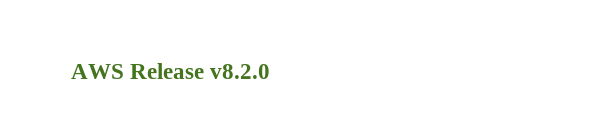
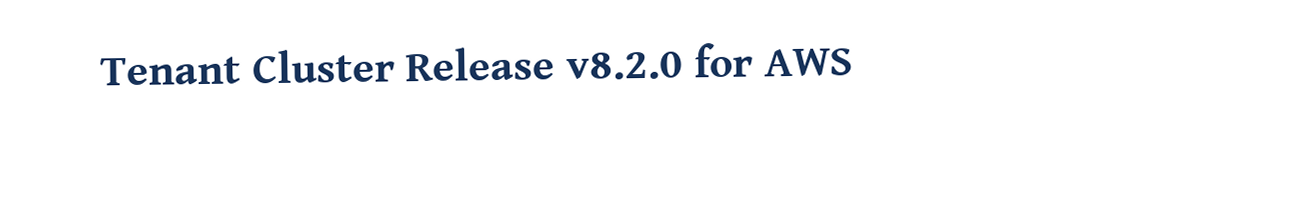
[71,63,271,79] AWS Release v8.2.0 -> [100,42,853,86] Tenant Cluster Release v8.2.0 for AWS

